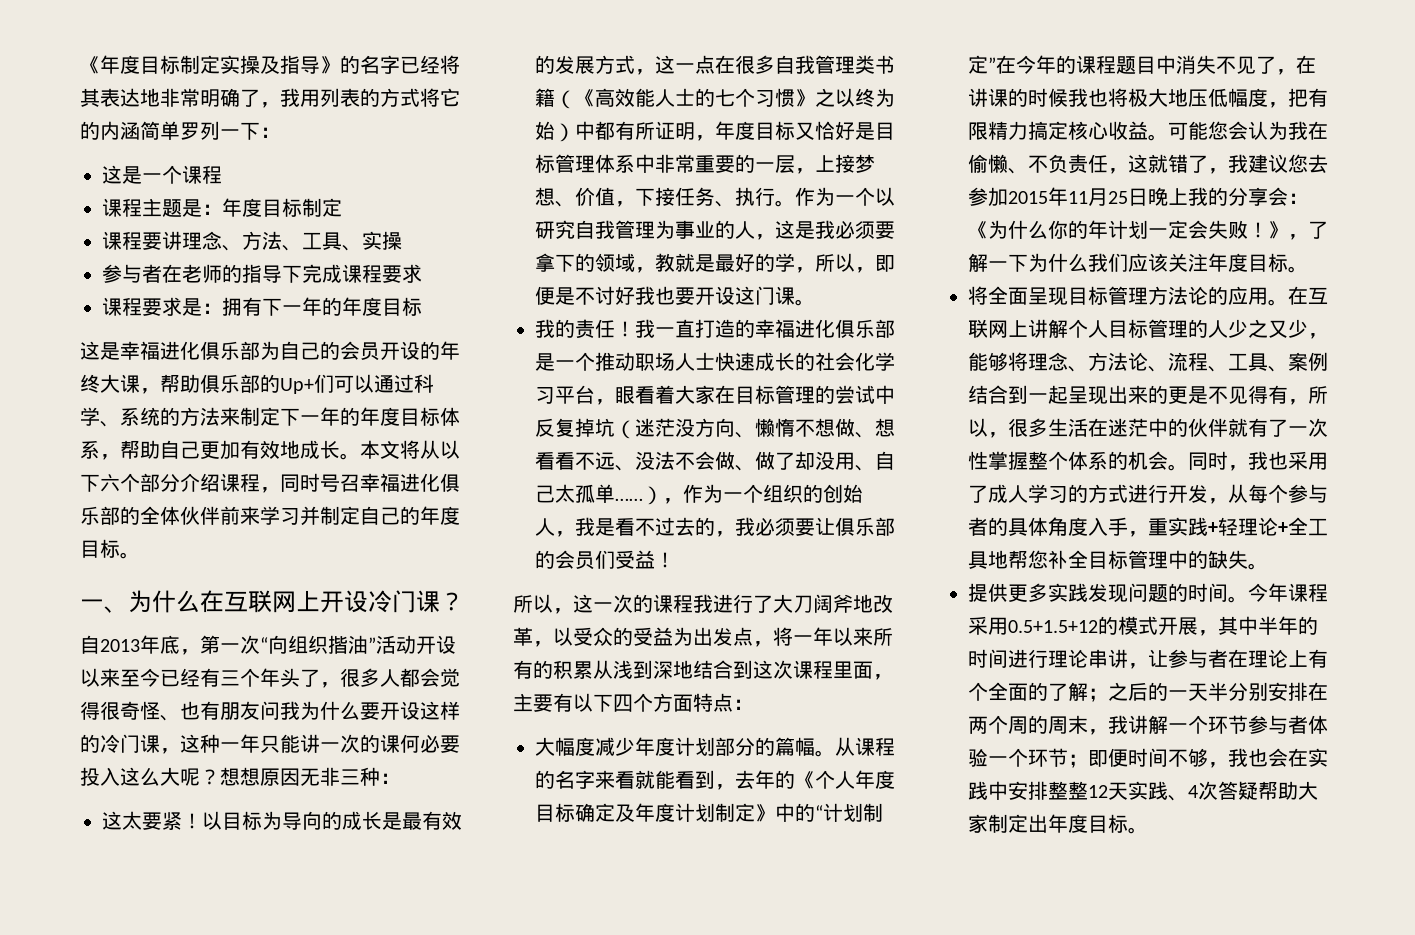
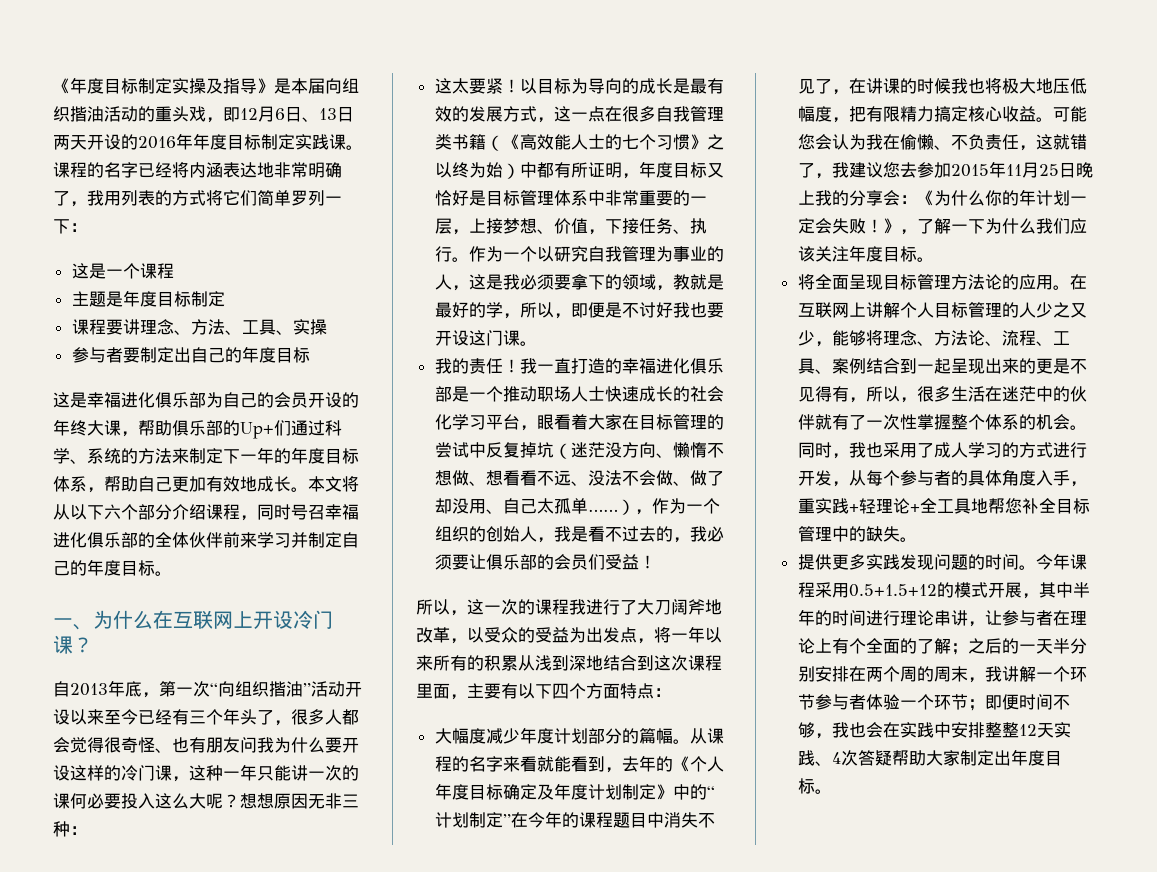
(340, 65) none -> [274,78,359,94] [53,106,354,123] [53,133,363,150] [53,162,87,178] 是本届向组织揩油活动的重头戏，即12月6日、13日两天开设的2016年年度目标制定实践课。课程
[80,88,100,107] 其 -> [189,162,223,178] 内涵
[80,121,140,140] 的内涵 -> [240,190,257,206] 们
[102,198,222,217] 课程主题是： -> [71,291,123,307] 主题是
[162,264,422,283] [102,297,322,316] 在老师的指导下完成课程要求 // 课程要求是：拥有下一年 -> [122,347,225,363] 要制定出自己
[334,374,374,393] 可以 -> (291, 428) none

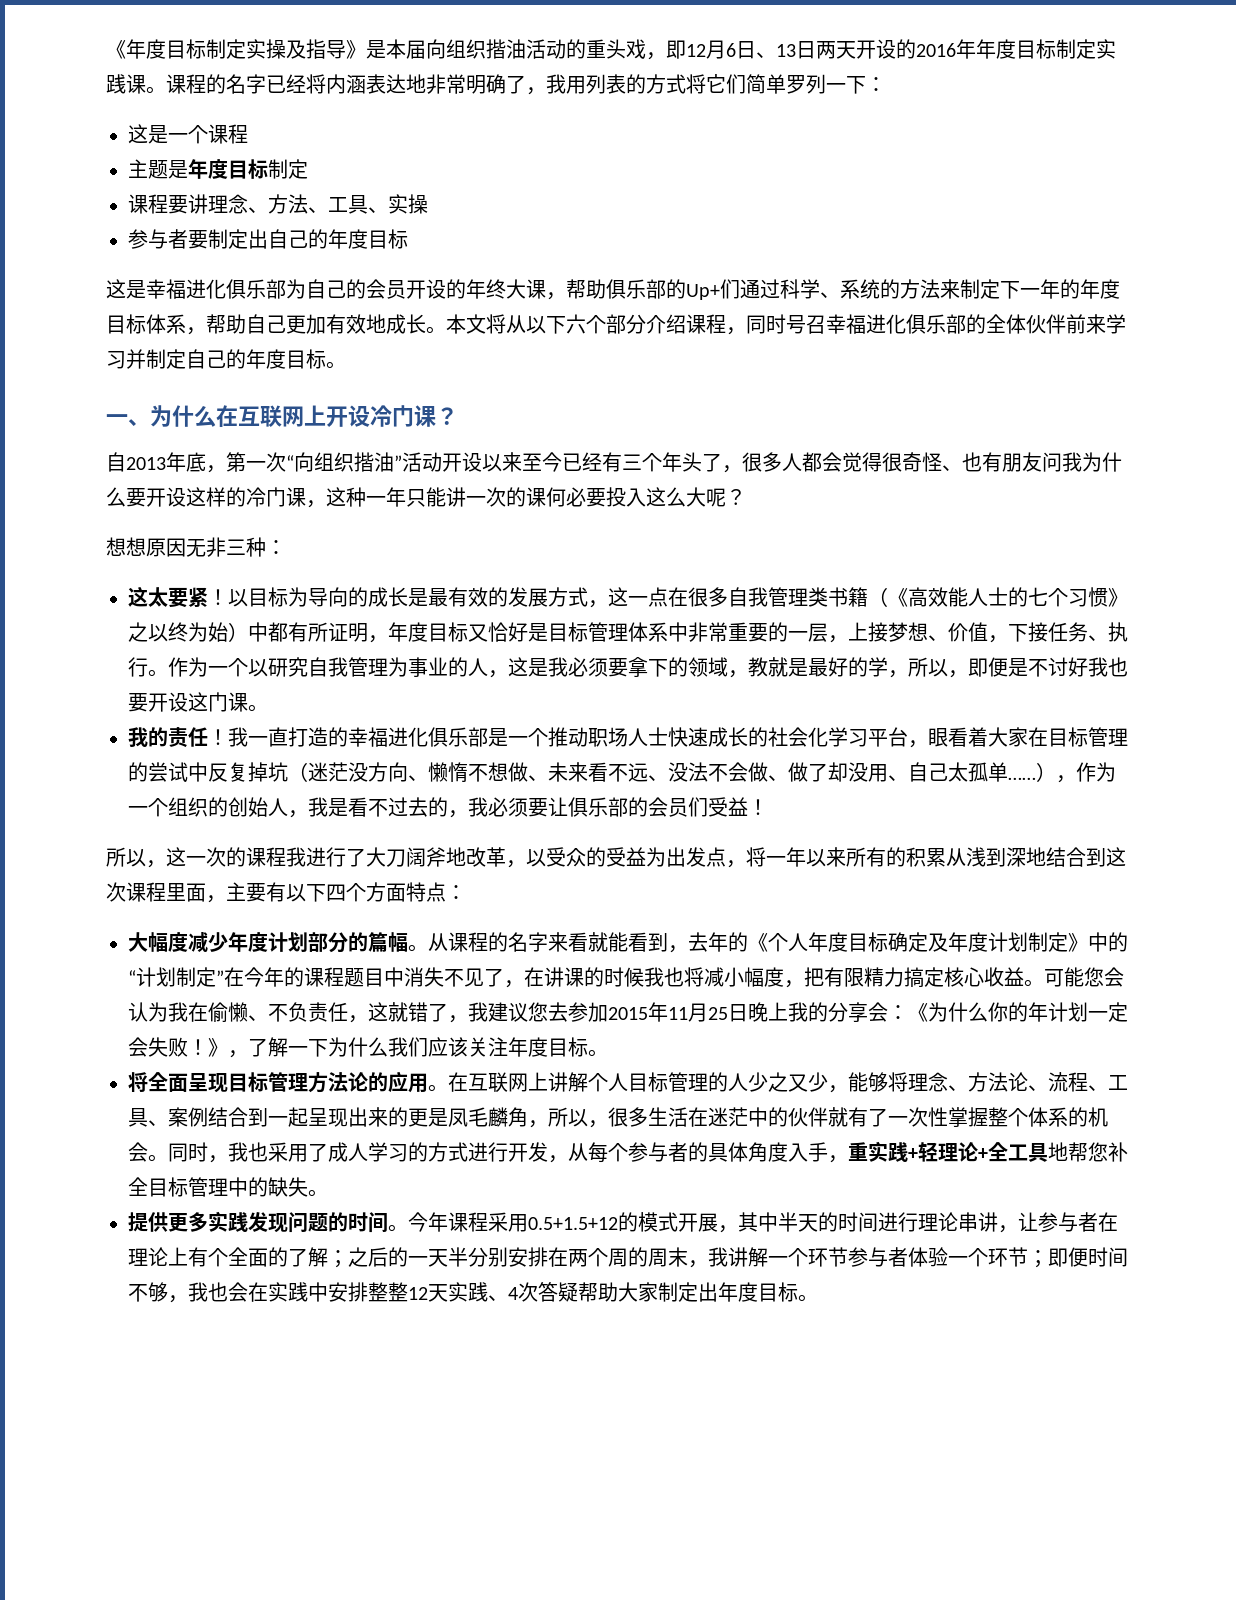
(240, 801) none -> (746, 497) //
[485,470,520,486] 想看 -> [548,762,588,782] 未来
[1001,78,1087,94] 极大地压低 -> [704,967,744,987] 减小
[1069,359,1087,374] [797,386,849,402] 不见得有 -> [448,1107,528,1127] 凤毛麟角
[797,609,815,626] 年 -> [798,1214,818,1232] 天

